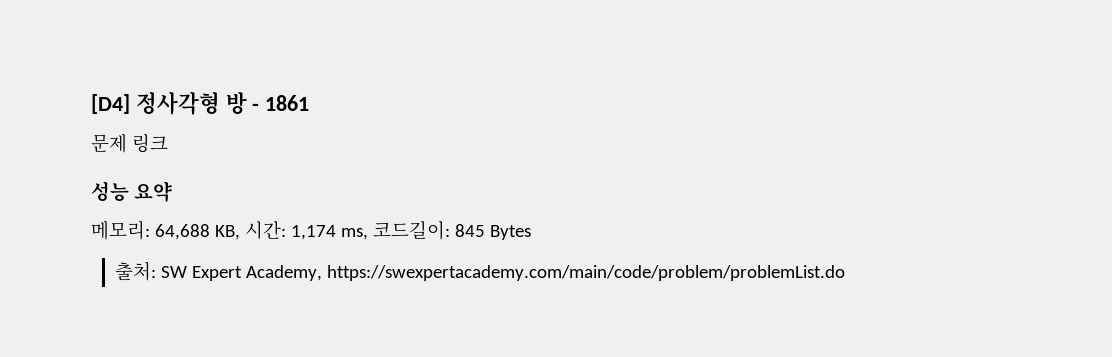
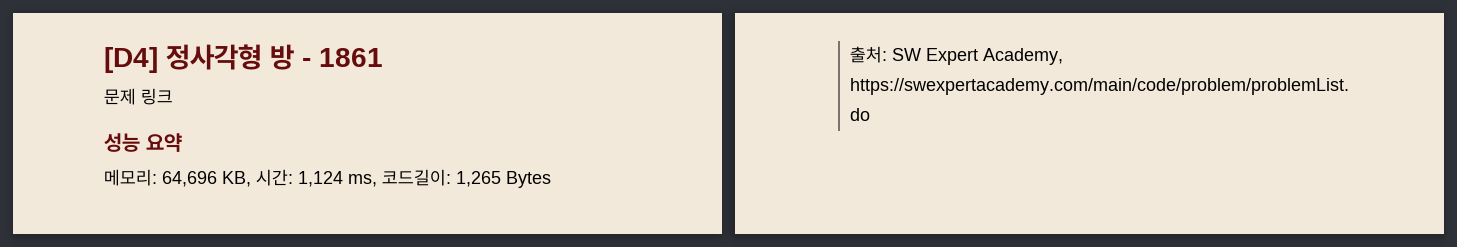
[154,224,210,240] 64,688 -> [162,171,217,187] 64,696
[290,225,336,240] 1,174 -> [298,171,343,187] 1,124
[454,224,485,237] 845 -> [456,171,501,187] 1,265

